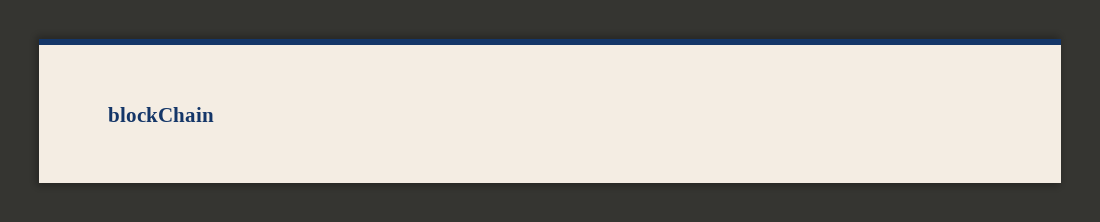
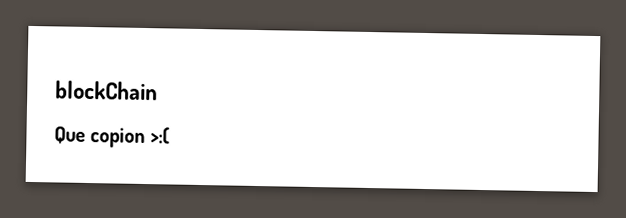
(214, 114) none -> [54,126,170,149] // Que copion >:(

